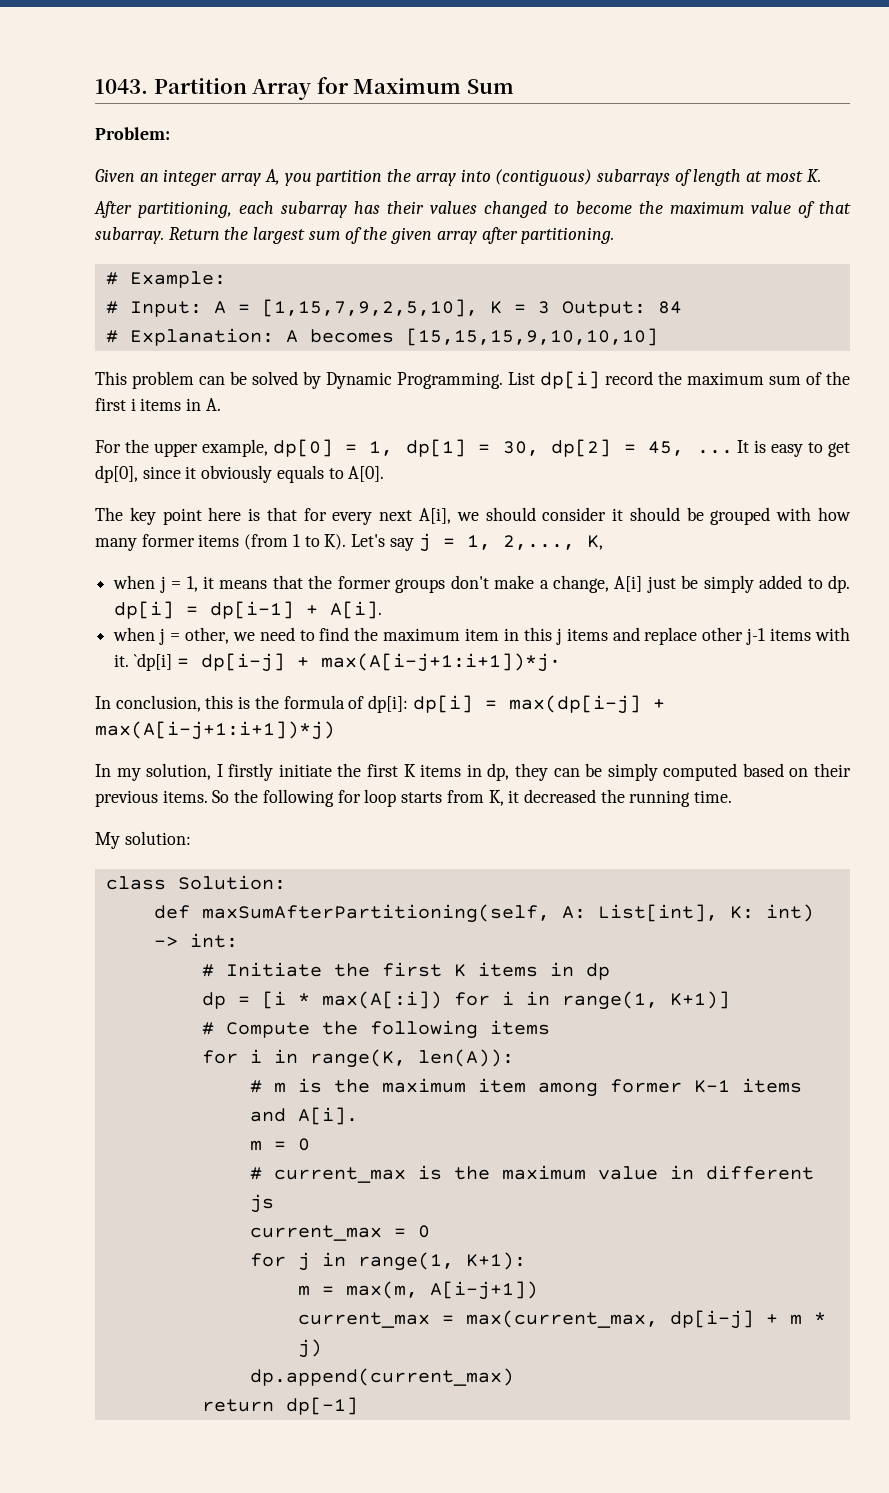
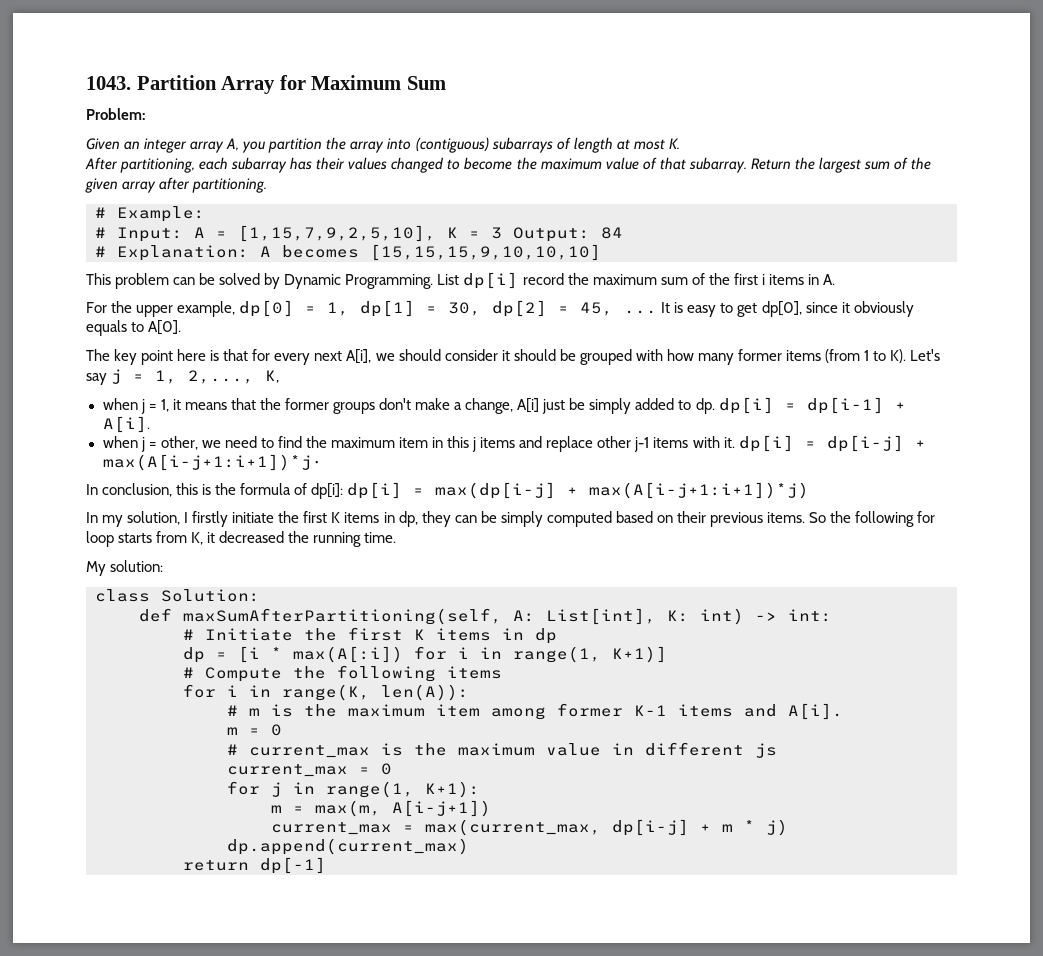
[133,653,172,671] `dp[i] -> [738,435,794,452] dp[i]

